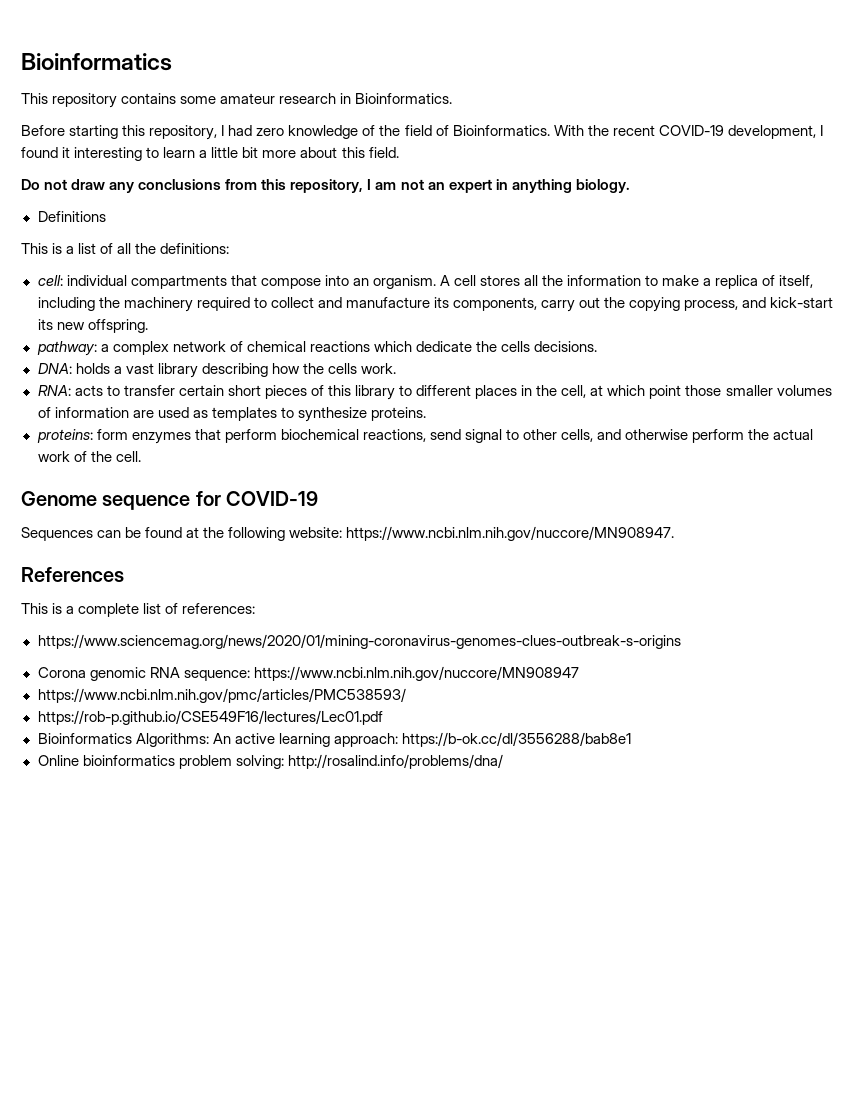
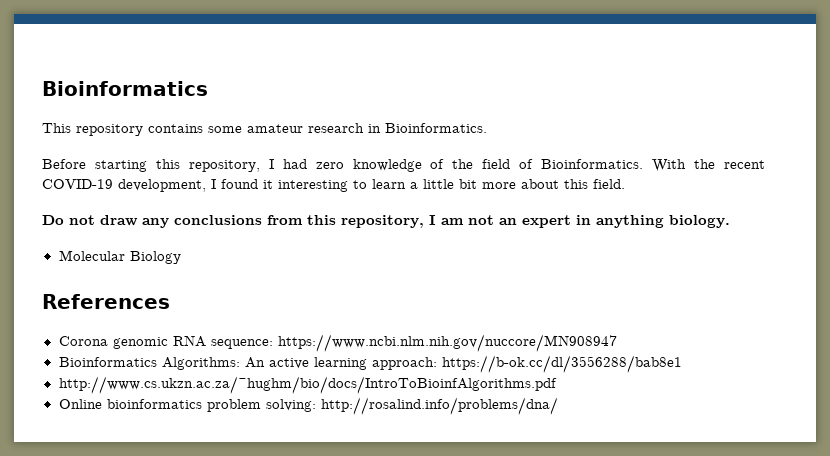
[37,211,106,222] [21,243,230,254] [37,275,814,289] [37,297,834,312] [37,319,148,333] [36,341,598,356] [37,363,396,378] [37,385,832,400] [37,407,426,422] [36,429,814,444] [37,451,141,462] [21,491,319,510] [21,526,675,541] [21,567,124,582] [21,603,256,617] [37,634,681,649] Definitions // This is a list of all the definitions: // cell: individual compartments that compose into an organism. A cell stores all the information to make a replica of itself, including the machinery required to collect and manufacture its components, carry out the copying process, and kick-start its new offspring. // pathway: a complex network of chemical reactions which dedicate the cells decisions. // DNA: holds a vast library describing how the cells work. // RNA: acts to transfer certain short pieces of this library to different places in the cell, at which point those smaller volumes of information are used as templates to synthesize proteins. // proteins: form enzymes that perform biochemical reactions, send signal to other cells, and otherwise perform the actual work of the cell. // Genome sequence for COVID-19 // Sequences can be found at the following website: https://www.ncbi.nlm.nih.gov/nuccore/MN908947. // References // This is a complete list of references: // https://www.sciencemag.org/news/2020/01/mining-coronavirus-genomes-clues-outbreak-s-origins -> [58,250,181,264] [42,294,170,309] Molecular Biology // References
[37,688,406,703] [37,710,383,725] // https://www.ncbi.nlm.nih.gov/pmc/articles/PMC538593/ // https://rob-p.github.io/CSE549F16/lectures/Lec01.pdf -> (617, 343) none
(631, 739) none -> [58,376,557,394] // http://www.cs.ukzn.ac.za/~hughm/bio/docs/IntroToBioinfAlgorithms.pdf

